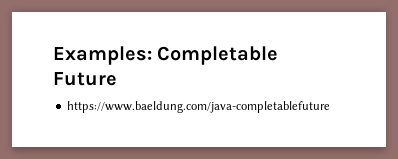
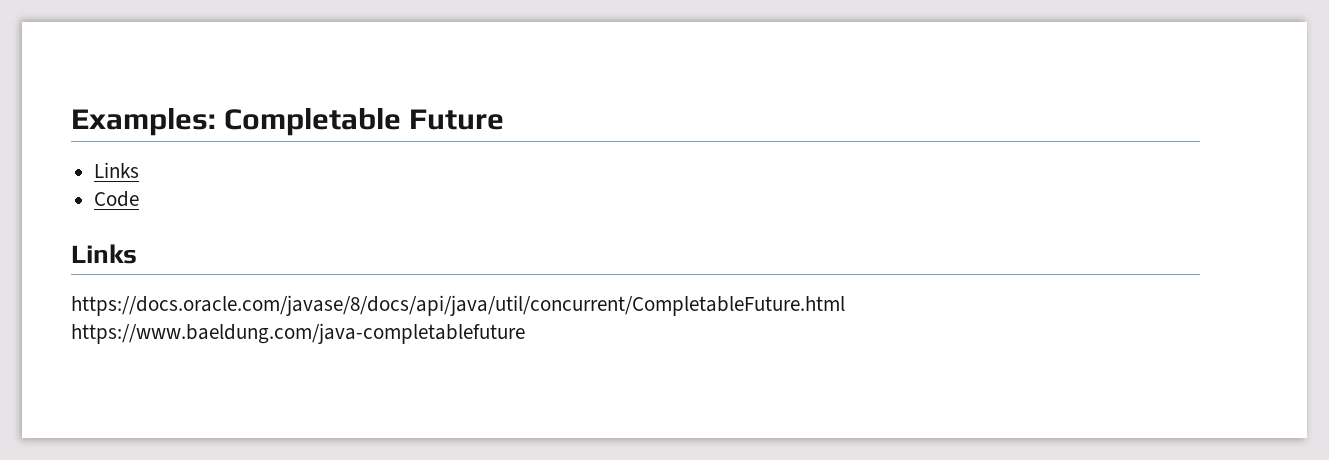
(117, 79) none -> [94,162,140,178] [94,191,140,207] [71,244,137,264] [71,295,845,316] Links // Code // Links // https://docs.oracle.com/javase/8/docs/api/java/util/concurrent/CompletableFuture.html

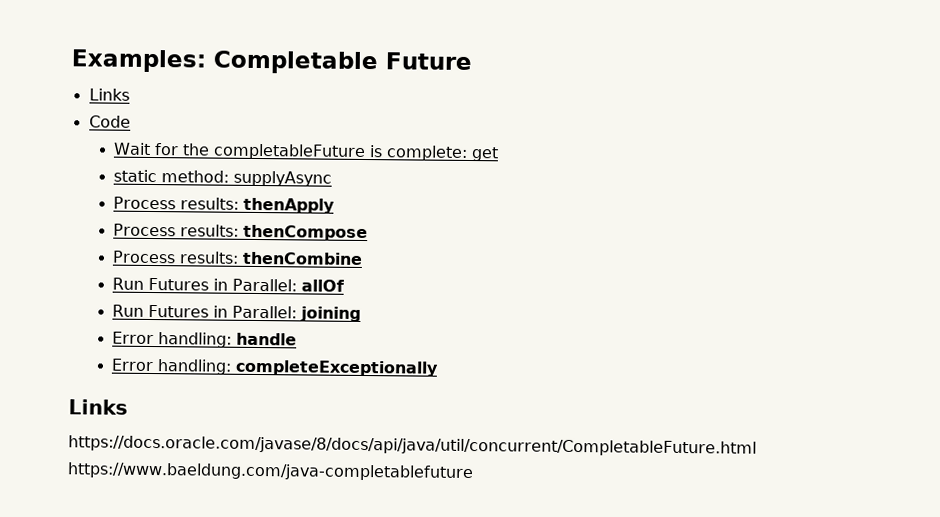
(140, 199) none -> [112,142,499,162] [112,169,332,187] [112,196,335,214] [112,223,368,242] [111,250,363,265] [111,277,345,292] [111,304,361,322] [111,331,297,348] [110,358,439,377] // Wait for the completableFuture is complete: get // static method: supplyAsync // Process results: thenApply // Process results: thenCompose // Process results: thenCombine // Run Futures in Parallel: allOf // Run Futures in Parallel: joining // Error handling: handle // Error handling: completeExceptionally

